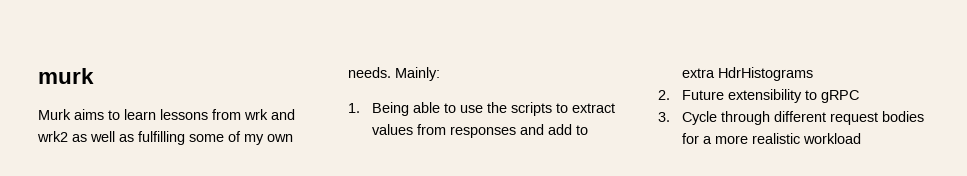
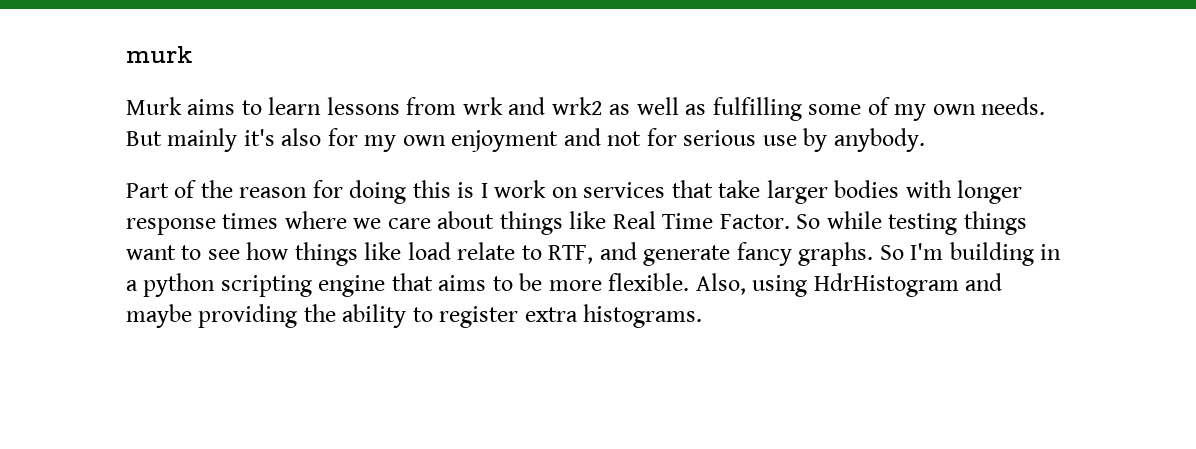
[395,67,440,81] [348,102,616,116] [372,124,589,138] [682,67,814,81] [658,89,860,103] [658,111,925,125] [682,133,862,144] Mainly: // 1. Being able to use the scripts to extract values from responses and add to extra HdrHistograms // 2. Future extensibility to gRPC // 3. Cycle through different request bodies for a more realistic workload -> [126,128,925,152] [126,180,1023,204] [126,211,1027,235] [126,242,1062,266] [126,273,1003,297] [126,304,703,328] But mainly it's also for my own enjoyment and not for serious use by anybody. // Part of the reason for doing this is I work on services that take larger bodies with longer response times where we care about things like Real Time Factor. So while testing things want to see how things like load relate to RTF, and generate fancy graphs. So I'm building in a python scripting engine that aims to be more flexible. Also, using HdrHistogram and maybe providing the ability to register extra histograms.

